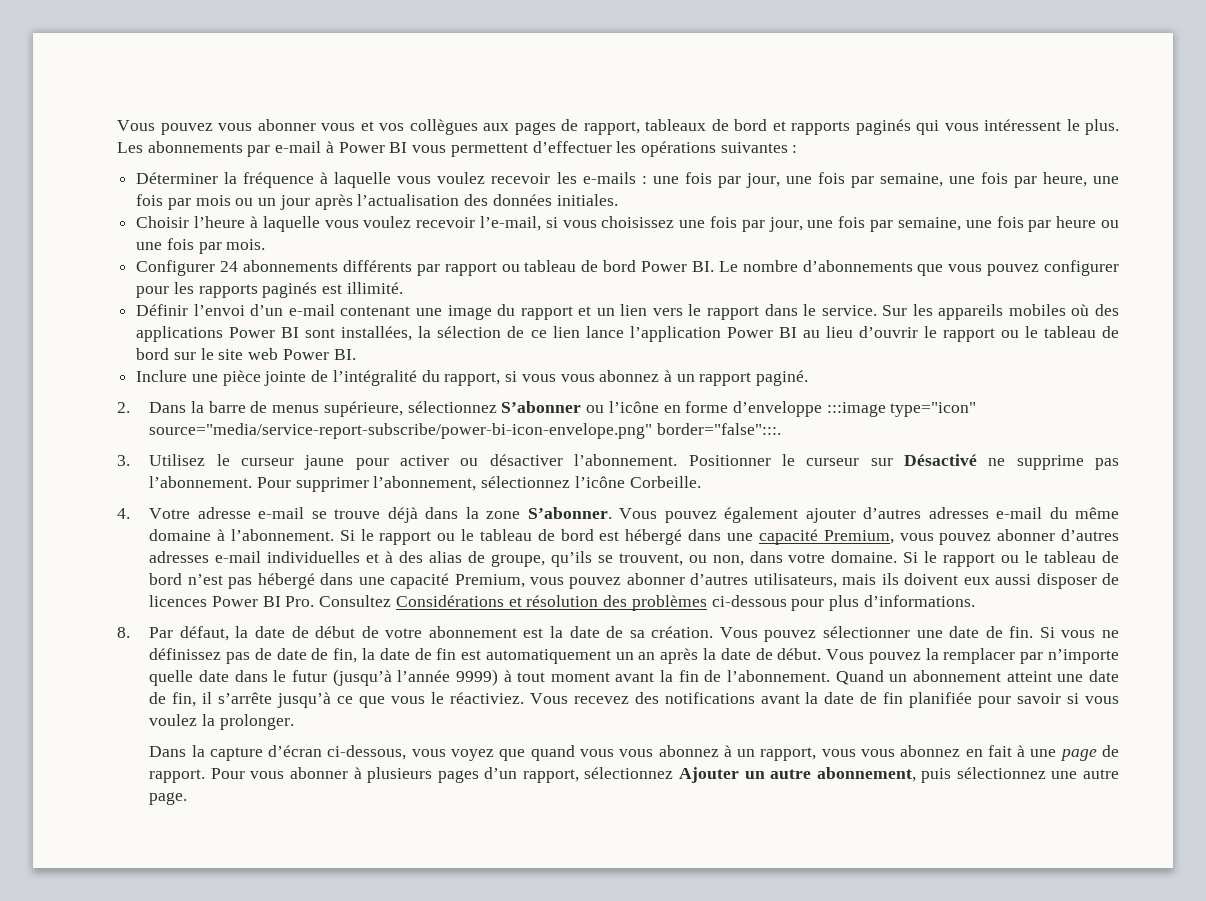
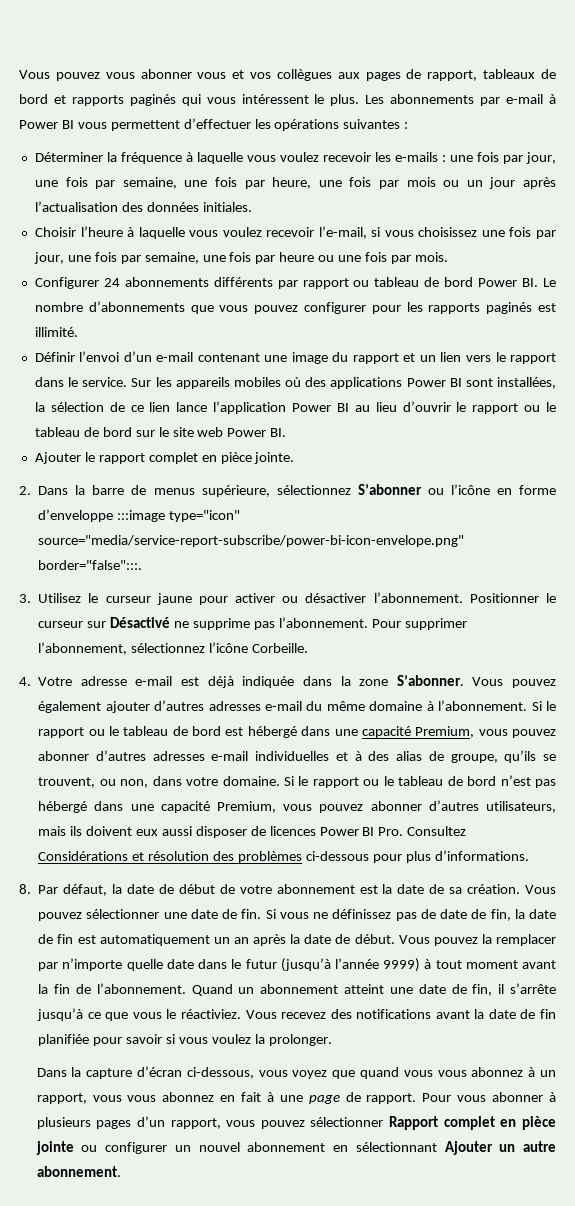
[136,370,809,386] Inclure une pièce jointe de l’intégralité du rapport, si vous vous abonnez à un rapport paginé. -> [34,452,295,464] Ajouter le rapport complet en pièce jointe.
[311,507,418,523] se trouve déjà -> [181,676,295,688] est déjà indiquée
[584,767,1119,783] [149,792,188,805] sélectionnez Ajouter un autre abonnement, puis sélectionnez une autre page. -> [226,1116,556,1130] [35,1141,556,1155] [36,1166,121,1177] vous pouvez sélectionner Rapport complet en pièce jointe ou configurer un nouvel abonnement en sélectionnant Ajouter un autre abonnement.

